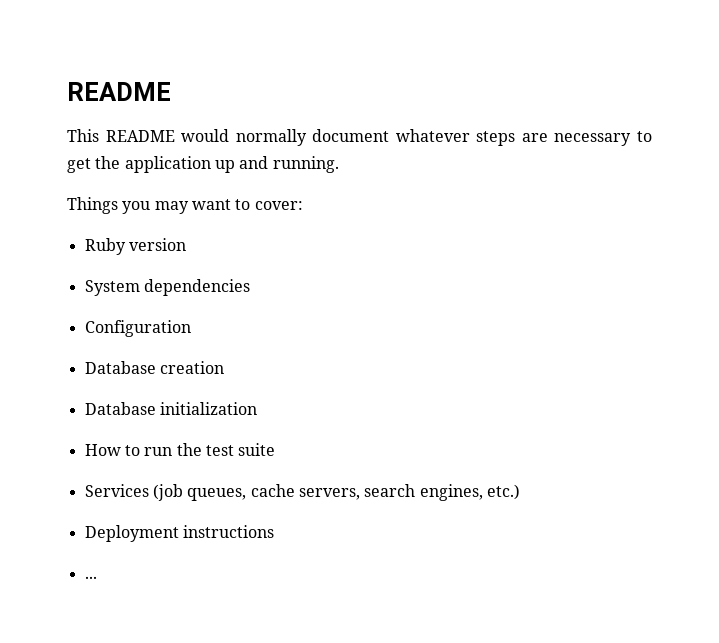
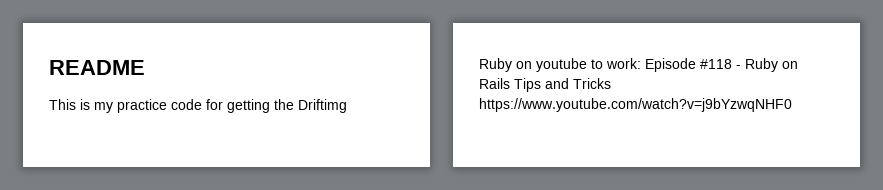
[105,129,652,146] [67,156,339,173] [67,197,303,214] [84,238,186,255] [84,279,250,296] [84,320,191,337] [84,361,224,374] [84,402,257,415] [84,443,276,456] [84,484,520,501] [84,525,274,542] [84,576,97,579] README would normally document whatever steps are necessary to get the application up and running. // Things you may want to cover: // Ruby version // System dependencies // Configuration // Database creation // Database initialization // How to run the test suite // Services (job queues, cache servers, search engines, etc.) // Deployment instructions // ... -> [80,99,347,113] [479,58,798,72] [479,78,611,92] [479,98,792,112] is my practice code for getting the Driftimg Ruby on youtube to work: Episode #118 - Ruby on Rails Tips and Tricks https://www.youtube.com/watch?v=j9bYzwqNHF0

